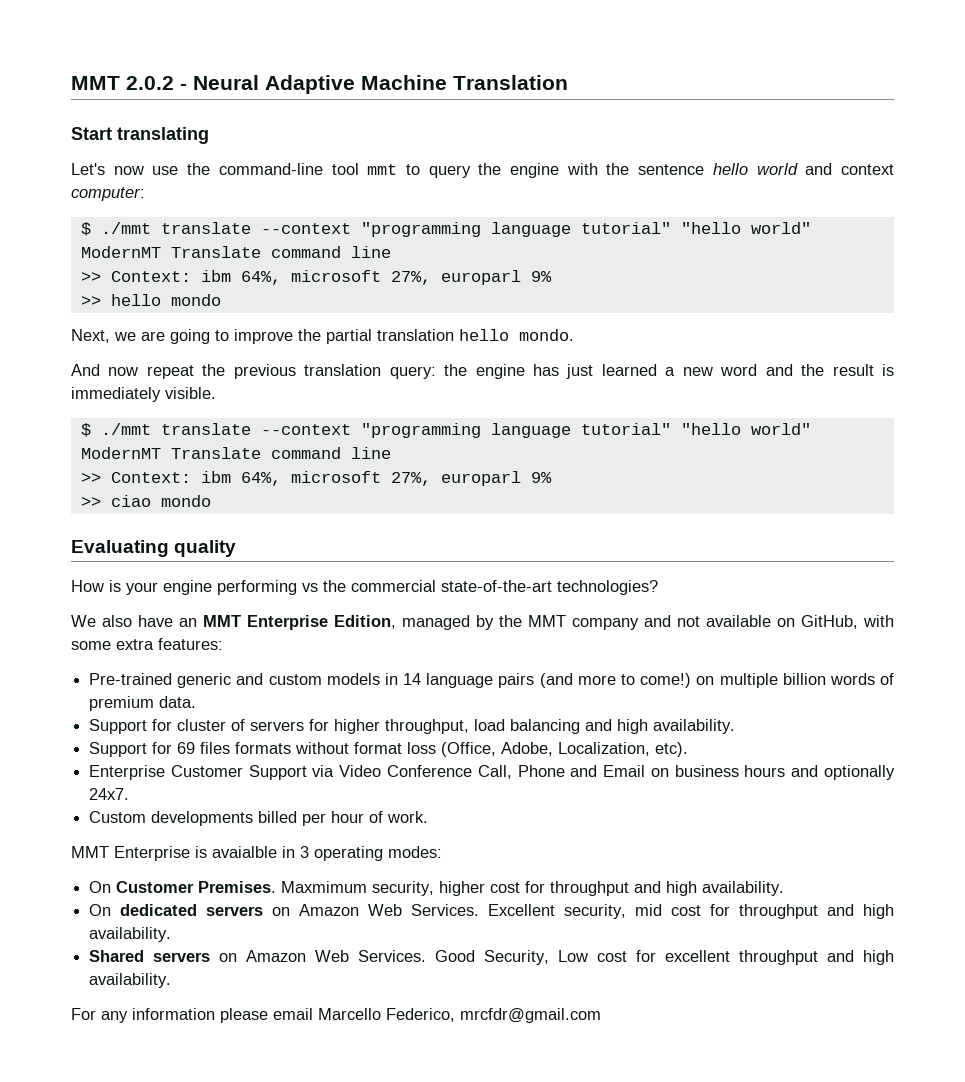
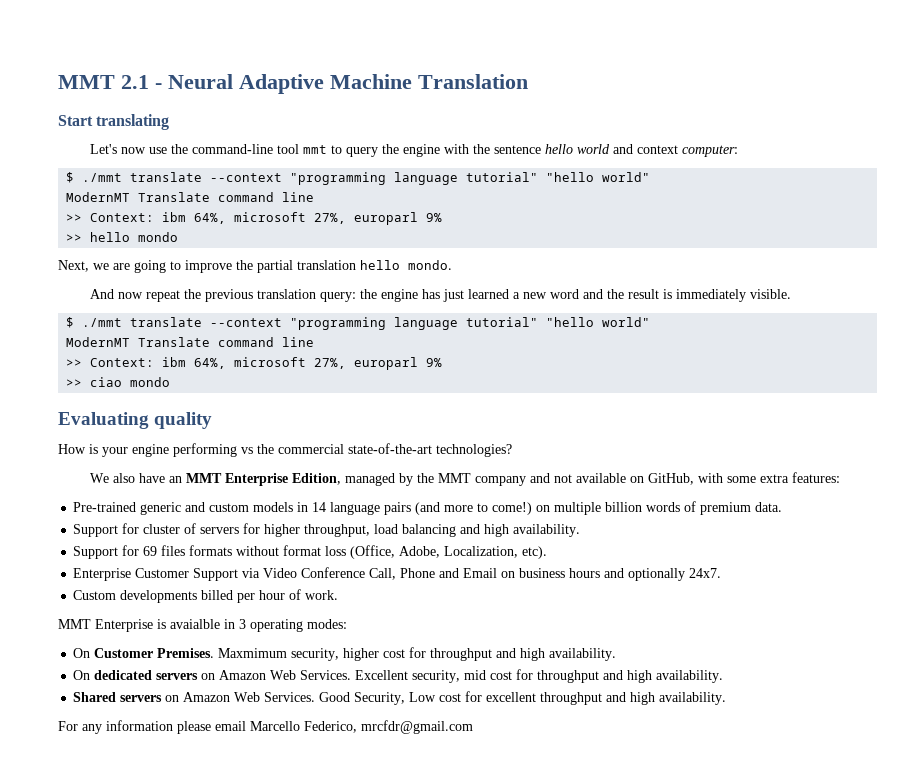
[71,76,174,90] MMT 2.0.2 -> [58,75,149,89] MMT 2.1

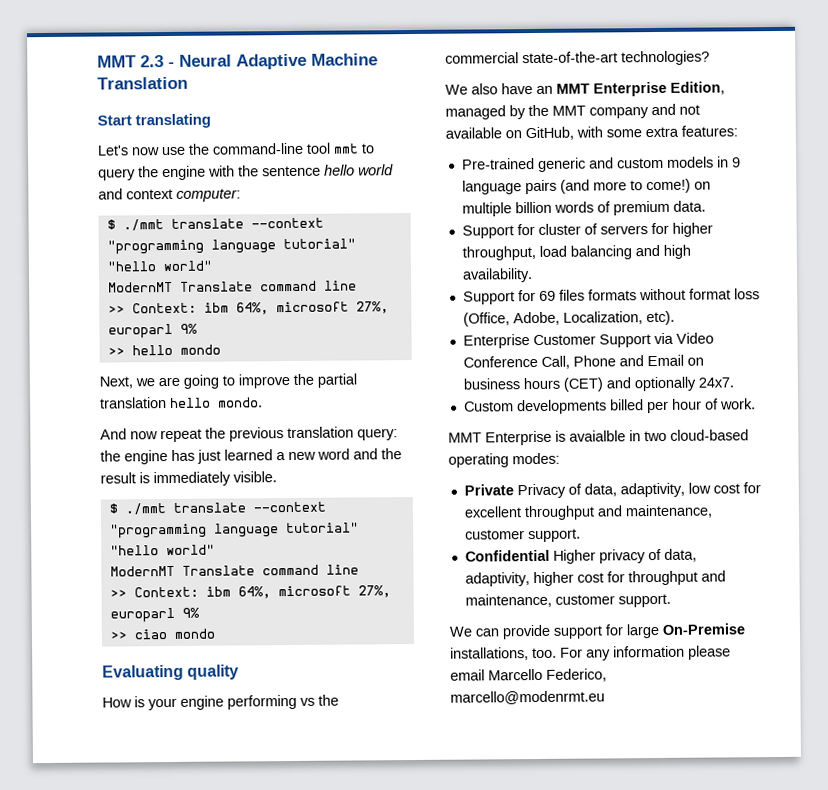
[58,75,149,89] MMT 2.1 -> [97,55,164,68] MMT 2.3
[312,502,327,512] 14 -> [731,157,741,168] 9
(601, 573) none -> [562,377,603,392] (CET)
[239,619,246,629] 3 -> [644,429,749,442] two cloud-based
[73,648,340,661] On Customer Premises. Maxmimum security, -> [463,482,761,499] [463,504,713,521] [464,528,581,543] [464,548,697,564] [464,572,530,587] Private Privacy of data, adaptivity, low cost for excellent throughput and maintenance, customer support. // Confidential Higher privacy of data, adaptivity,
[520,648,617,661] [73,669,724,683] [73,691,727,705] high availability. // On dedicated servers on Amazon Web Services. Excellent security, mid cost for throughput and high availability. // Shared servers on Amazon Web Services. Good Security, Low cost for excellent throughput and high availability. // -> [464,593,671,608] [449,623,745,640] [450,647,557,661] maintenance, customer support. // We can provide support for large On-Premise installations, too.
[361,720,473,734] mrcfdr@gmail.com -> [450,690,605,705] marcello@modenrmt.eu

